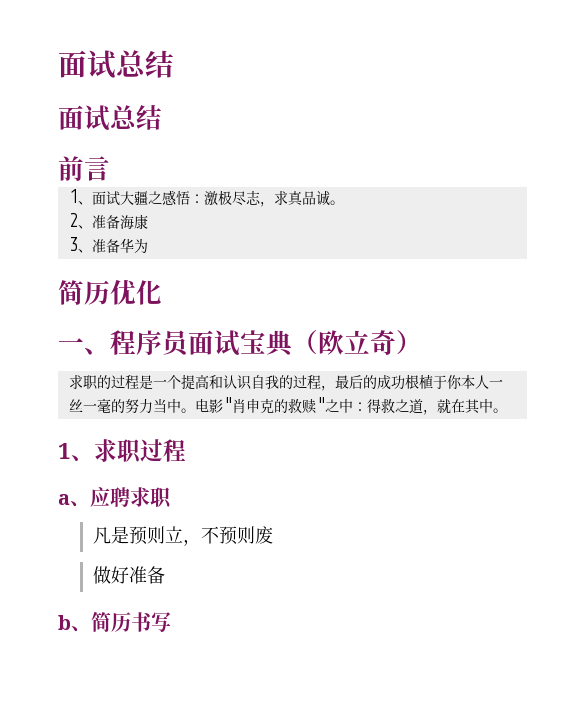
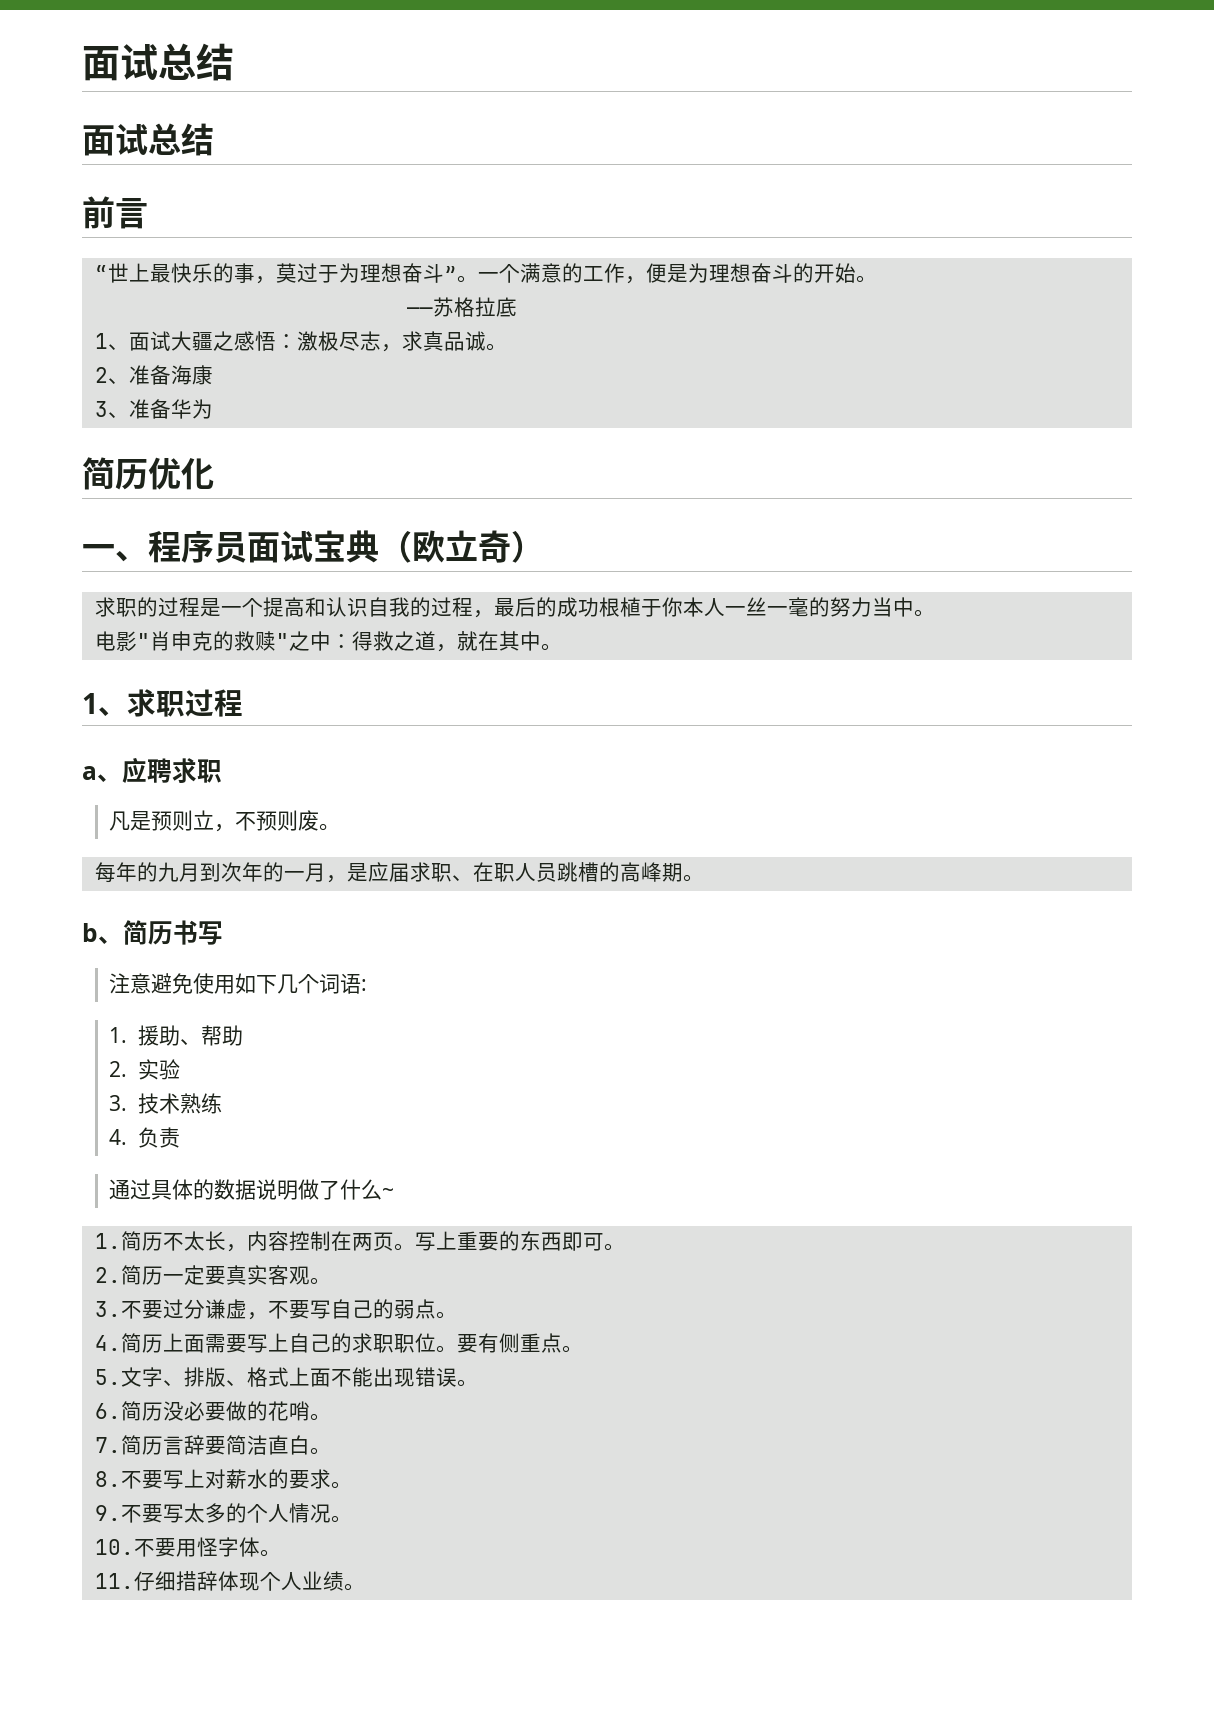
(110, 168) none -> [94,263,877,284] [406,297,517,317] // “世上最快乐的事，莫过于为理想奋斗”。一个满意的工作，便是为理想奋斗的开始。 // ——苏格拉底
(195, 410) none -> (935, 613) //
[92,566,165,584] [58,612,171,632] // 做好准备 // b、简历书写 -> [319,823,341,831] [94,862,704,883] [82,920,223,945] [109,973,368,994] [109,1025,243,1046] [109,1059,180,1080] [109,1093,222,1114] [109,1127,180,1148] [109,1179,395,1200] [94,1231,625,1252] [94,1265,331,1285] [94,1299,457,1320] [94,1333,583,1353] [94,1367,478,1387] [94,1401,331,1421] [94,1435,331,1455] [94,1469,352,1489] [94,1503,352,1523] [94,1537,281,1557] [94,1571,365,1591] 。 // 每年的九月到次年的一月，是应届求职、在职人员跳槽的高峰期。 // b、简历书写 // 注意避免使用如下几个词语: // 1.援助、帮助 // 2.实验 // 3.技术熟练 // 4.负责 // 通过具体的数据说明做了什么~ // 1.简历不太长，内容控制在两页。写上重要的东西即可。 // 2.简历一定要真实客观。 // 3.不要过分谦虚，不要写自己的弱点。 // 4.简历上面需要写上自己的求职职位。要有侧重点。 // 5.文字、排版、格式上面不能出现错误。 // 6.简历没必要做的花哨。 // 7.简历言辞要简洁直白。 // 8.不要写上对薪水的要求。 // 9.不要写太多的个人情况。 // 10.不要用怪字体。 // 11.仔细措辞体现个人业绩。

